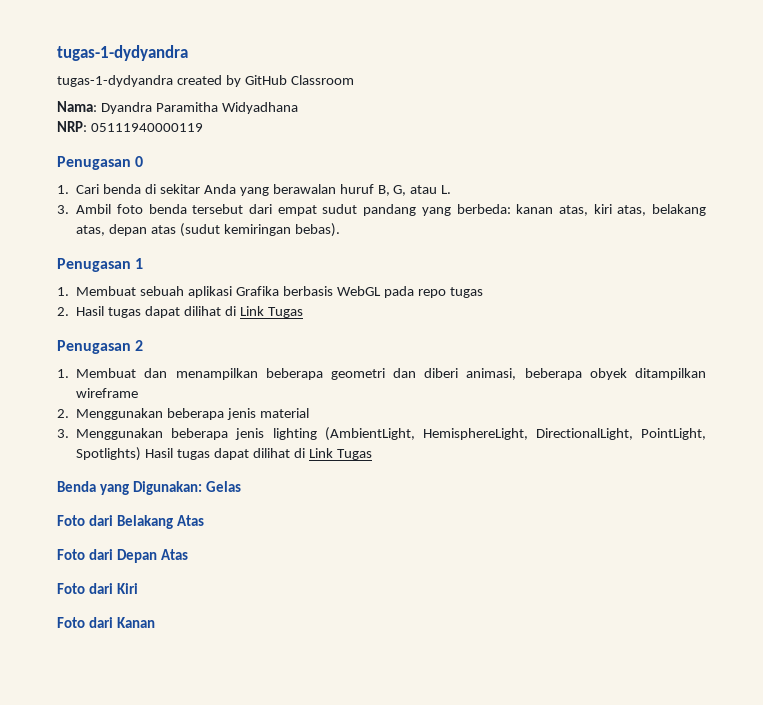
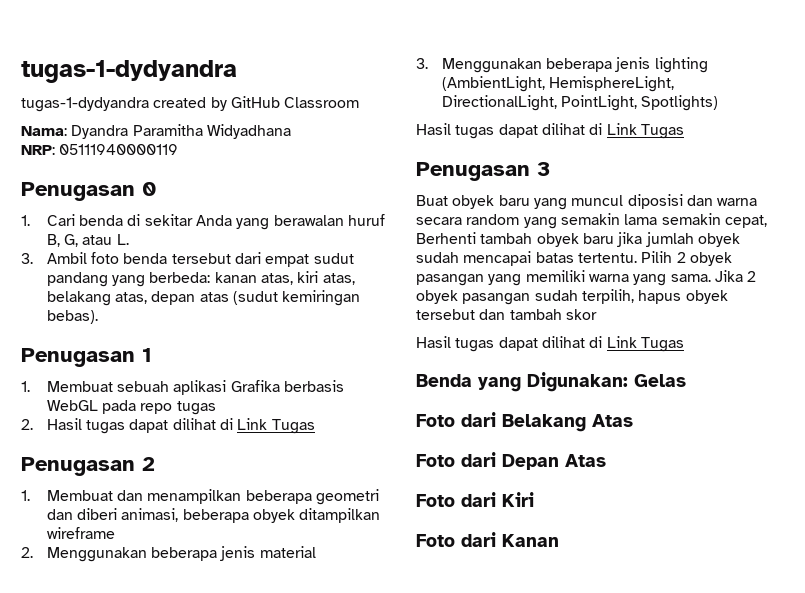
(142, 454) none -> [416,123,684,139] [416,162,550,181] [416,194,758,210] [416,213,767,229] [416,232,740,247] [416,251,732,266] [416,270,757,286] [416,289,728,305] [416,309,597,320] // Hasil tugas dapat dilihat di Link Tugas // Penugasan 3 // Buat obyek baru yang muncul diposisi dan warna secara random yang semakin lama semakin cepat, Berhenti tambah obyek baru jika jumlah obyek sudah mencapai batas tertentu. Pilih 2 obyek pasangan yang memiliki warna yang sama. Jika 2 obyek pasangan sudah terpilih, hapus obyek tersebut dan tambah skor //

